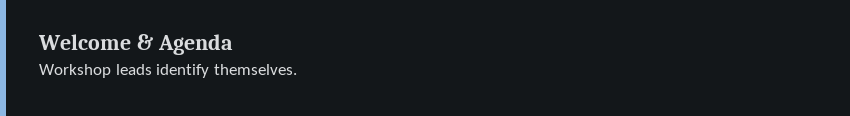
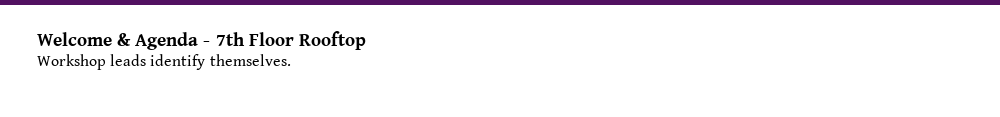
(233, 44) none -> [203,31,366,50] - 7th Floor Rooftop

